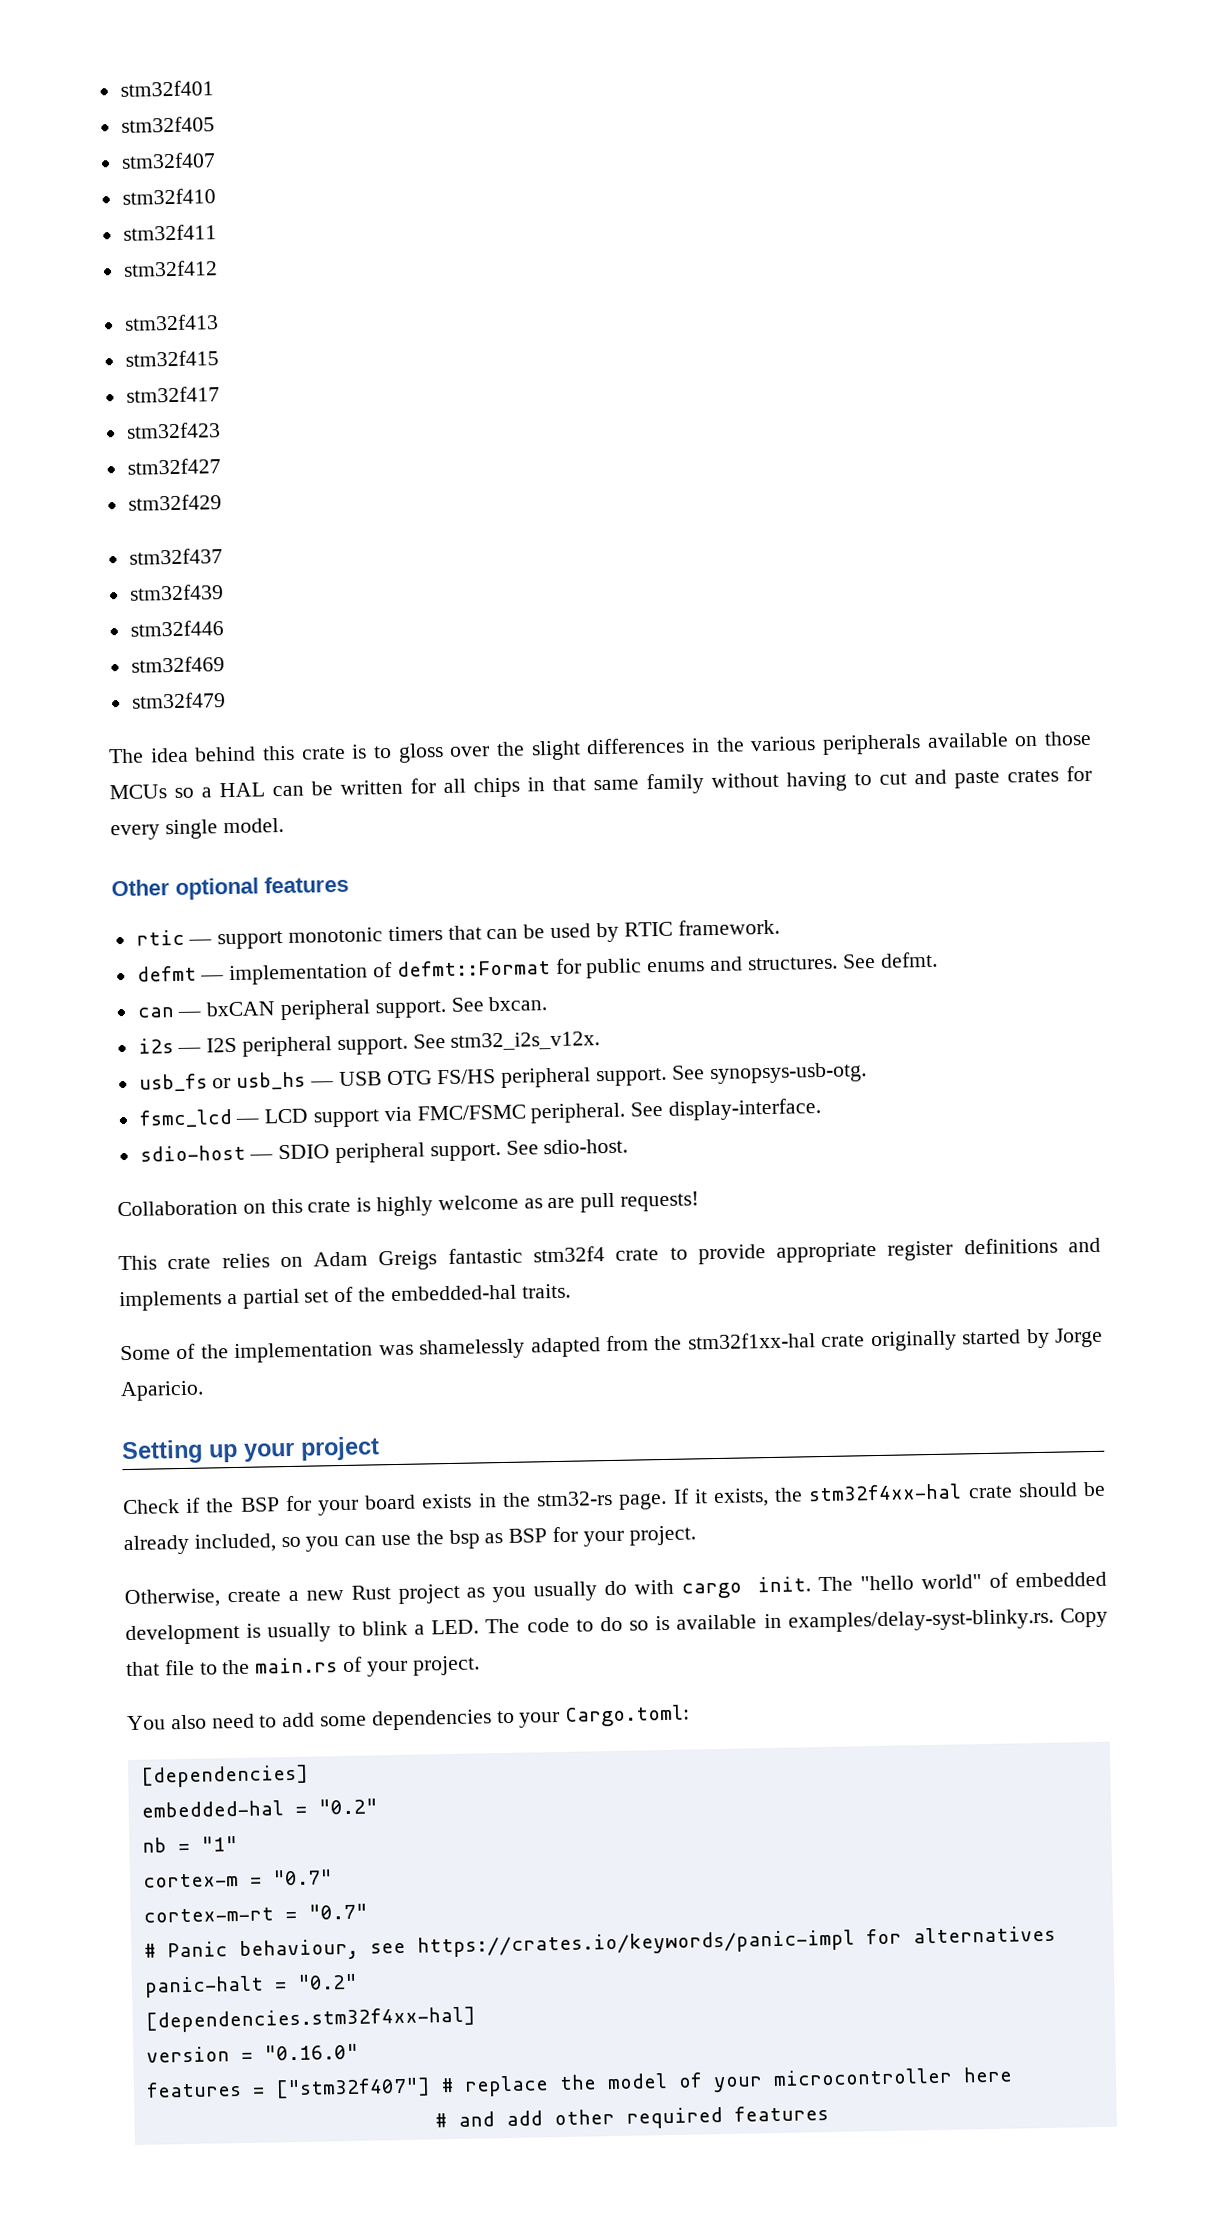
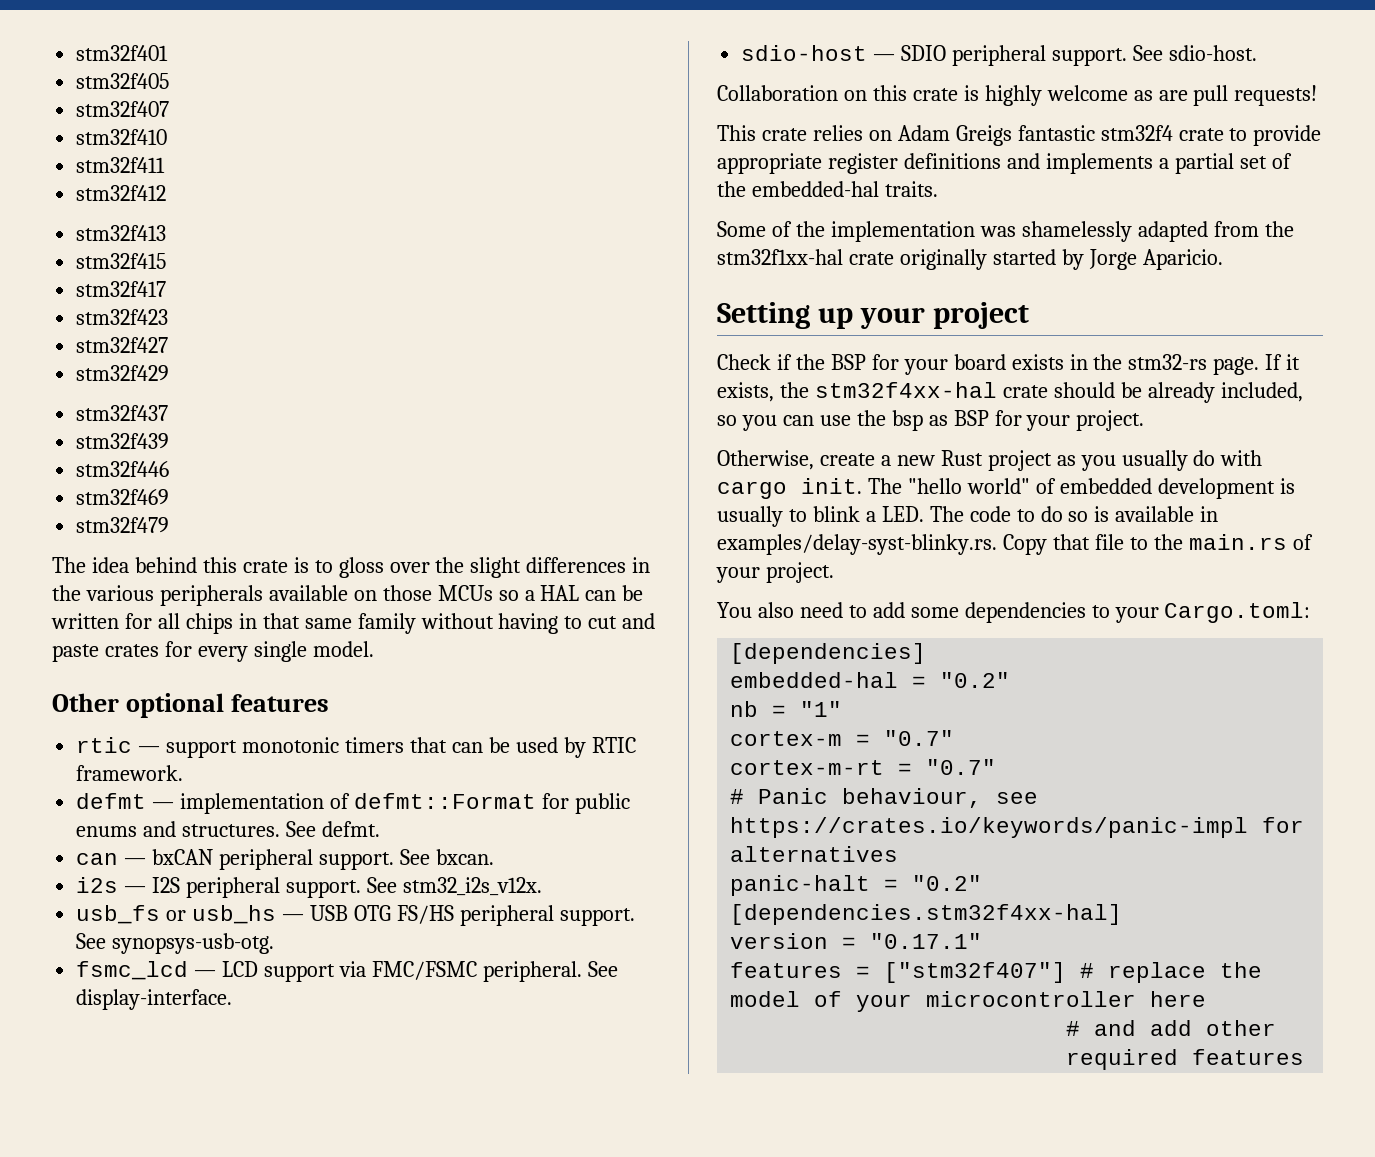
[263,2043,359,2061] "0.16.0" -> [870,933,983,949] "0.17.1"

